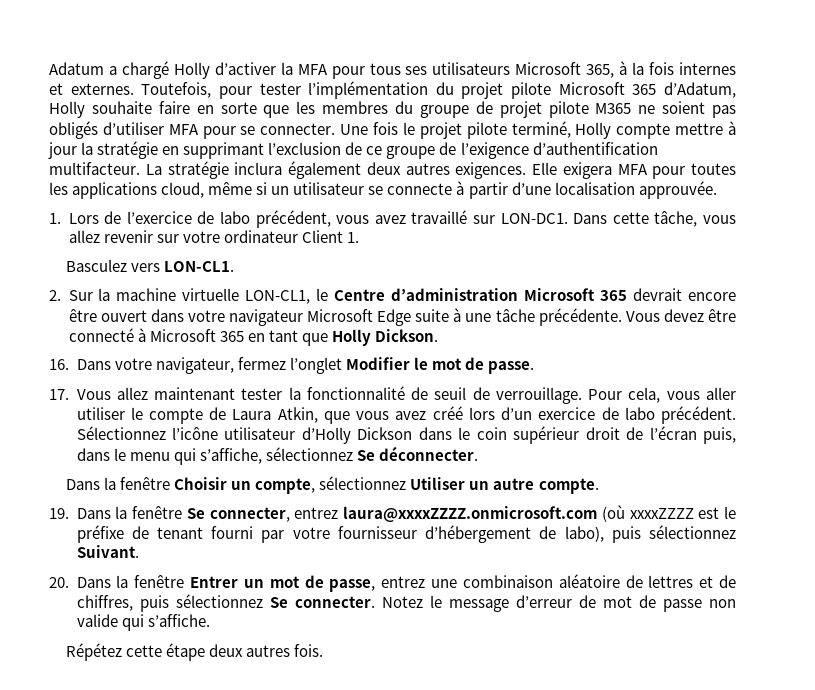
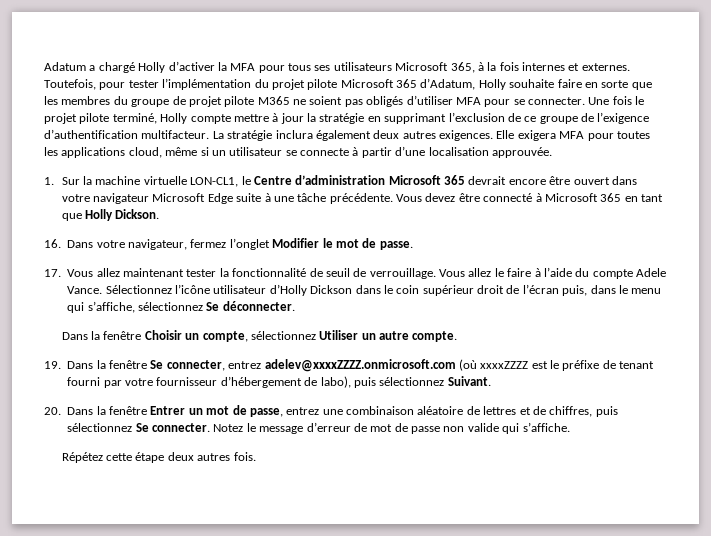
[68,210,737,228] [68,230,359,243] [66,259,235,272] [49,290,61,301] Lors de l’exercice de labo précédent, vous avez travaillé sur LON-DC1. Dans cette tâche, vous allez revenir sur votre ordinateur Client 1. // Basculez vers LON-CL1. // 2. -> (54, 181) none
[588,387,736,403] [76,406,737,424] Pour cela, vous aller utiliser le compte de Laura Atkin, que vous avez créé lors d’un exercice de labo précédent. -> [439,267,666,279] [67,286,103,294] Vous allez le faire à l’aide du compte Adele Vance.
[343,506,597,522] laura@xxxxZZZZ.onmicrosoft.com -> [264,359,456,372] adelev@xxxxZZZZ.onmicrosoft.com

